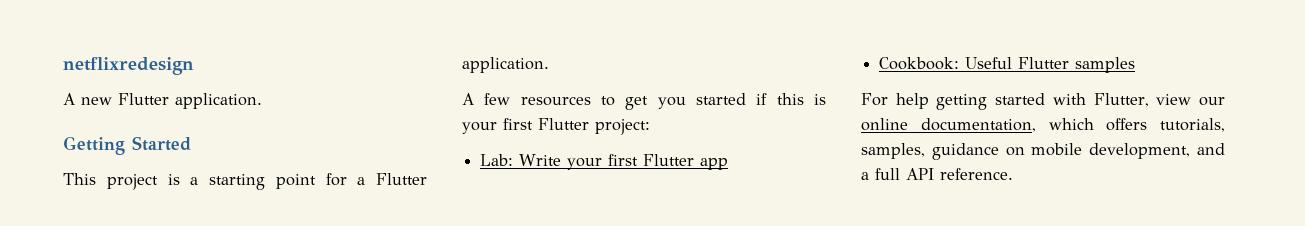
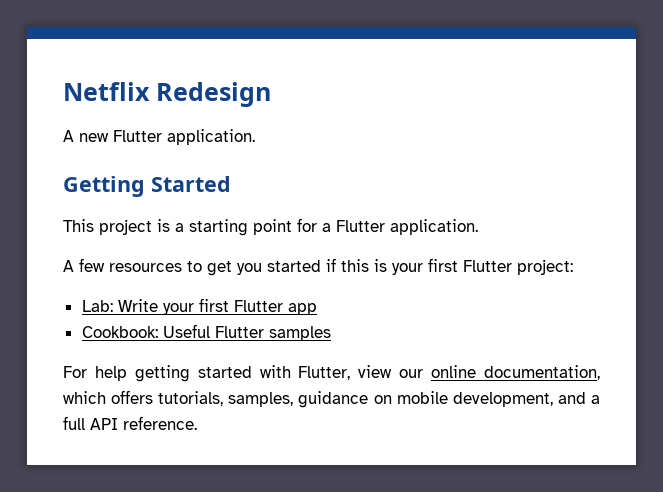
[63,57,194,75] netflixredesign -> [63,82,271,107] Netflix Redesign

